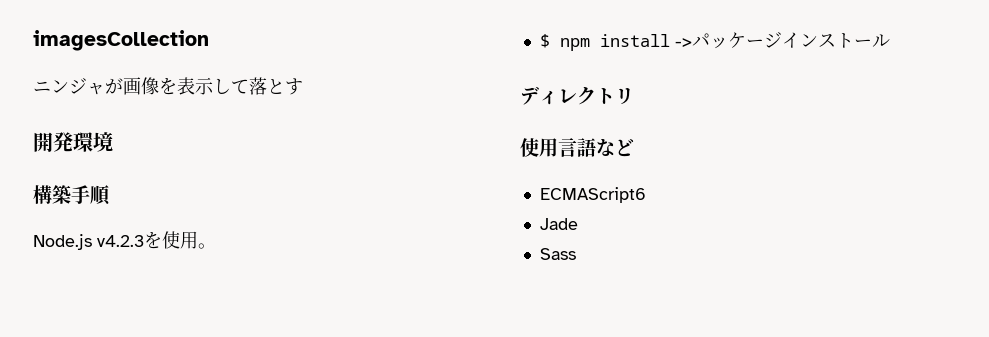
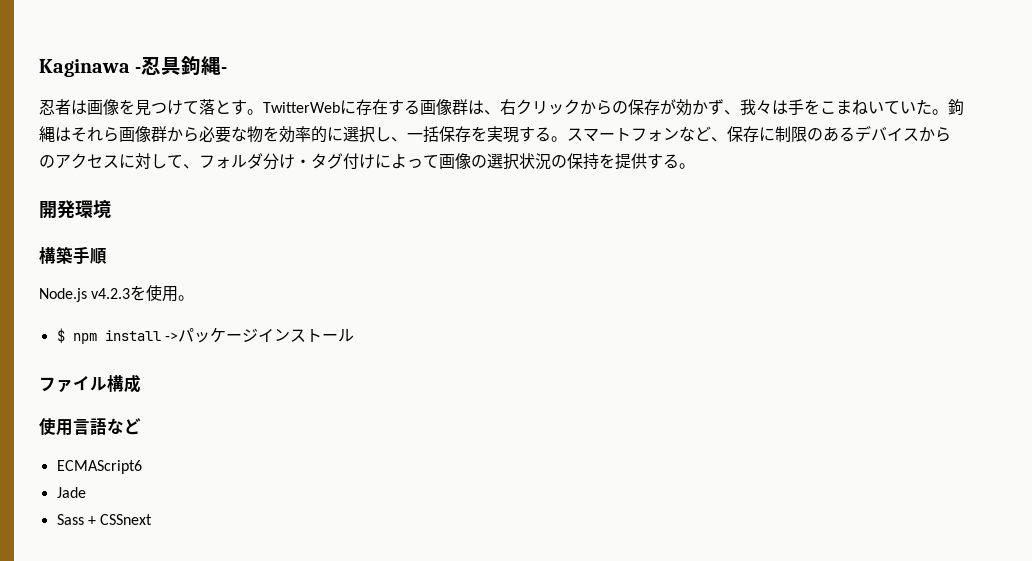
[33,30,209,51] [33,77,303,95] imagesCollection // ニンジャが画像を表示して落とす -> [39,56,228,77] [39,99,964,116] [39,125,951,143] [39,153,695,170] Kaginawa -忍具鉤縄- // 忍者は画像を見つけて落とす。TwitterWebに存在する画像群は、右クリックからの保存が効かず、我々は手をこまねいていた。鉤縄はそれら画像群から必要な物を効率的に選択し、一括保存を実現する。スマートフォンなど、保存に制限のあるデバイスからのアクセスに対して、フォルダ分け・タグ付けによって画像の選択状況の保持を提供する。
[520,86,634,105] ディレクトリ -> [39,374,141,393] ファイル構成
(576, 254) none -> [87,514,153,525] + CSSnext

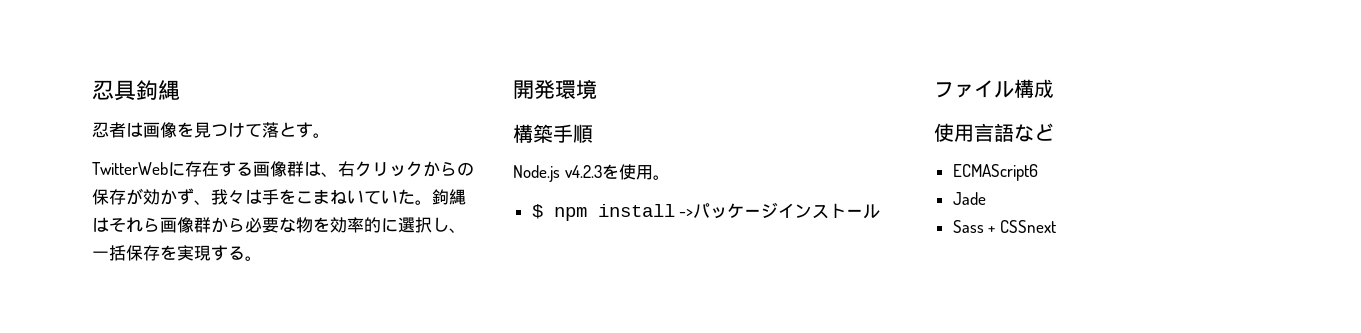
[39,59,142,77] Kaginawa - -> (92, 90) none
[221,67,228,73] - -> (180, 90) none
(263, 112) none -> (330, 135) //
[567,125,951,142] [39,153,695,170] スマートフォンなど、保存に制限のあるデバイスからのアクセスに対して、フォルダ分け・タグ付けによって画像の選択状況の保持を提供する。 -> (262, 258) none

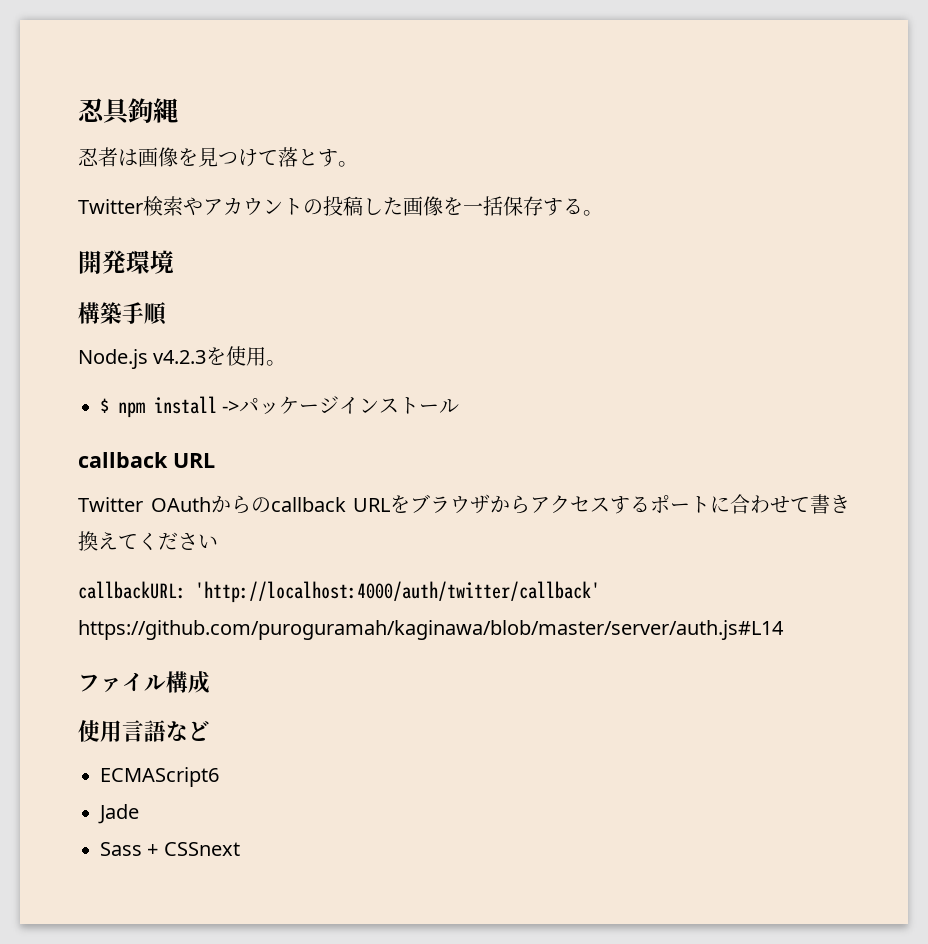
[92,161,474,177] [92,188,466,205] [92,217,466,233] TwitterWebに存在する画像群は、右クリックからの保存が効かず、我々は手をこまねいていた。鉤縄はそれら画像群から必要な物を効率的に選択し、 -> [78,196,463,216] Twitter検索やアカウントの投稿した画像を
[160,245,211,261] を実現 -> (543, 206) none
(881, 211) none -> [78,452,215,468] [78,494,850,514] [78,531,218,551] [78,581,600,603] [78,620,784,640] // callback URL // Twitter OAuthからのcallback URLをブラウザからアクセスするポートに合わせて書き換えてください // callbackURL: 'http://localhost:4000/auth/twitter/callback' https://github.com/puroguramah/kaginawa/blob/master/server/auth.js#L14

